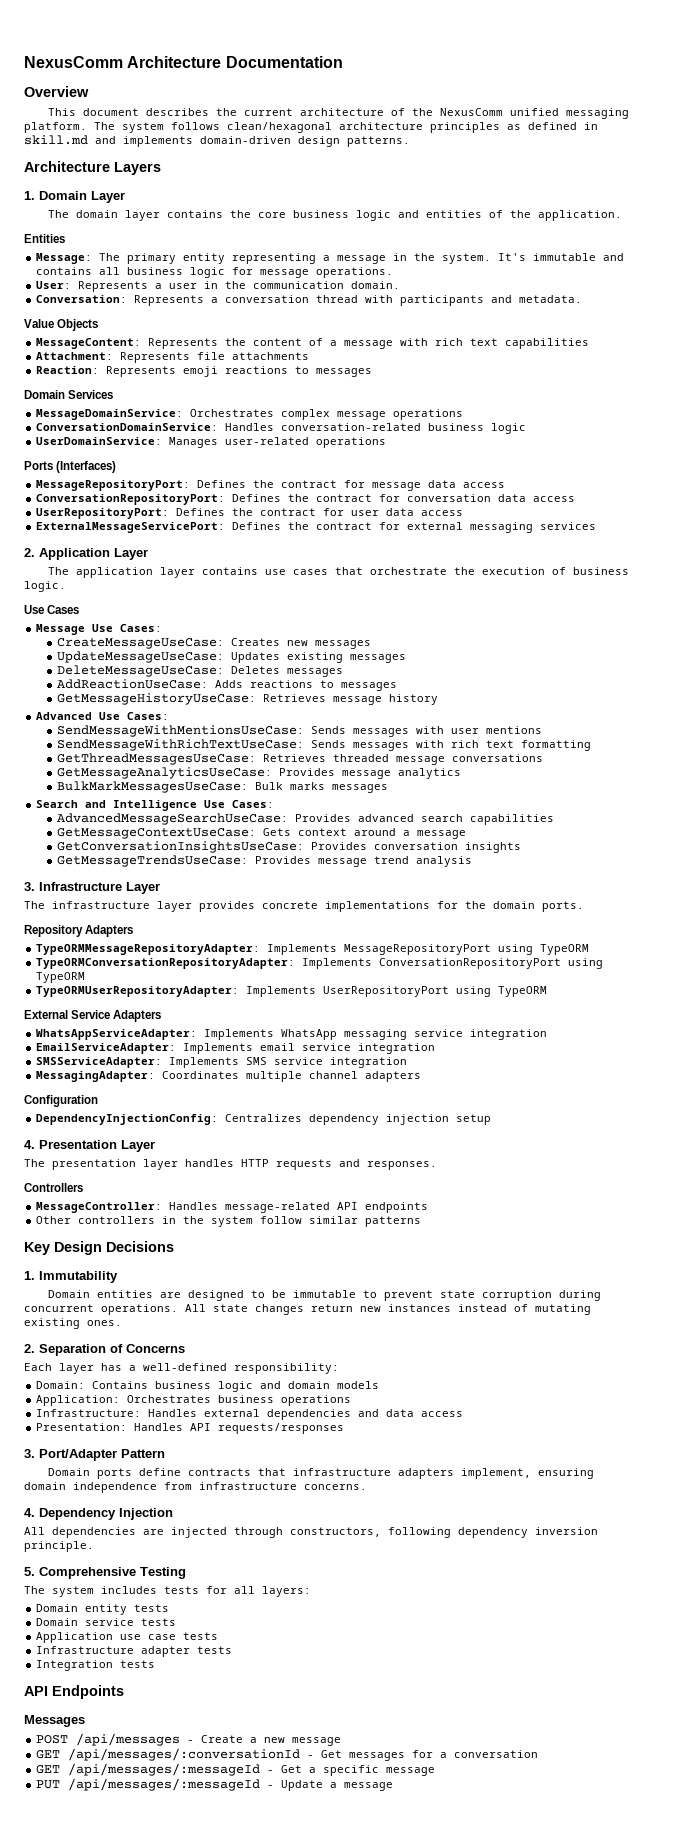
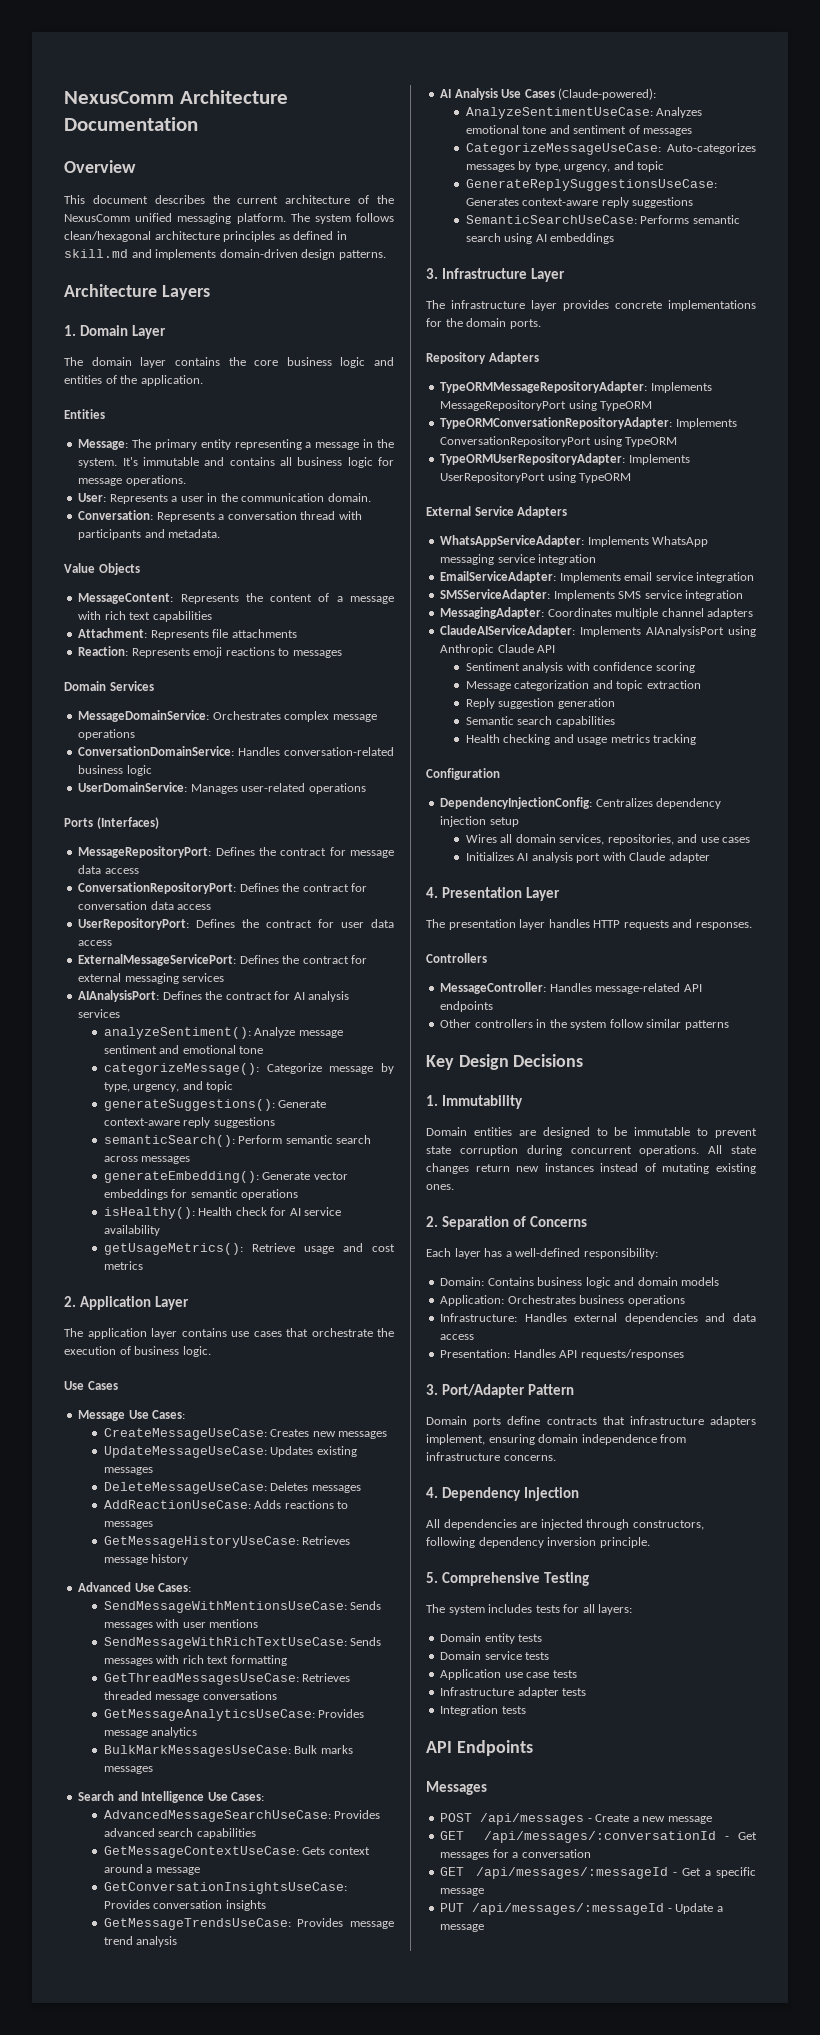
(597, 526) none -> [78,990,350,1002] [78,1009,121,1018] [103,1027,343,1039] [103,1045,264,1054] [103,1063,395,1075] [103,1081,234,1092] [103,1099,327,1111] [103,1117,275,1128] [103,1135,372,1147] [103,1156,191,1164] [103,1171,348,1183] [103,1189,299,1200] [103,1207,342,1219] [103,1225,160,1236] [103,1243,395,1255] [103,1261,143,1270] // AIAnalysisPort: Defines the contract for AI analysis services // analyzeSentiment(): Analyze message sentiment and emotional tone // categorizeMessage(): Categorize message by type, urgency, and topic // generateSuggestions(): Generate context-aware reply suggestions // semanticSearch(): Perform semantic search across messages // generateEmbedding(): Generate vector embeddings for semantic operations // isHealthy(): Health check for AI service availability // getUsageMetrics(): Retrieve usage and cost metrics
(473, 861) none -> [440,88,657,100] [465,107,703,119] [465,125,693,136] [465,143,756,155] [465,161,665,172] [465,179,717,191] [465,197,694,208] [465,215,740,224] [465,233,615,244] // AI Analysis Use Cases (Claude-powered): // AnalyzeSentimentUseCase: Analyzes emotional tone and sentiment of messages // CategorizeMessageUseCase: Auto-categorizes messages by type, urgency, and topic // GenerateReplySuggestionsUseCase: Generates context-aware reply suggestions // SemanticSearchUseCase: Performs semantic search using AI embeddings
(422, 1076) none -> [440,625,756,637] [440,644,556,655] [465,662,695,673] [465,680,701,691] [465,698,615,709] [465,716,615,727] [465,734,697,745] // ClaudeAIServiceAdapter: Implements AIAnalysisPort using Anthropic Claude API // Sentiment analysis with confidence scoring // Message categorization and topic extraction // Reply suggestion generation // Semantic search capabilities // Health checking and usage metrics tracking
(492, 1119) none -> [465,834,751,845] [465,852,710,863] // Wires all domain services, repositories, and use cases // Initializes AI analysis port with Claude adapter

